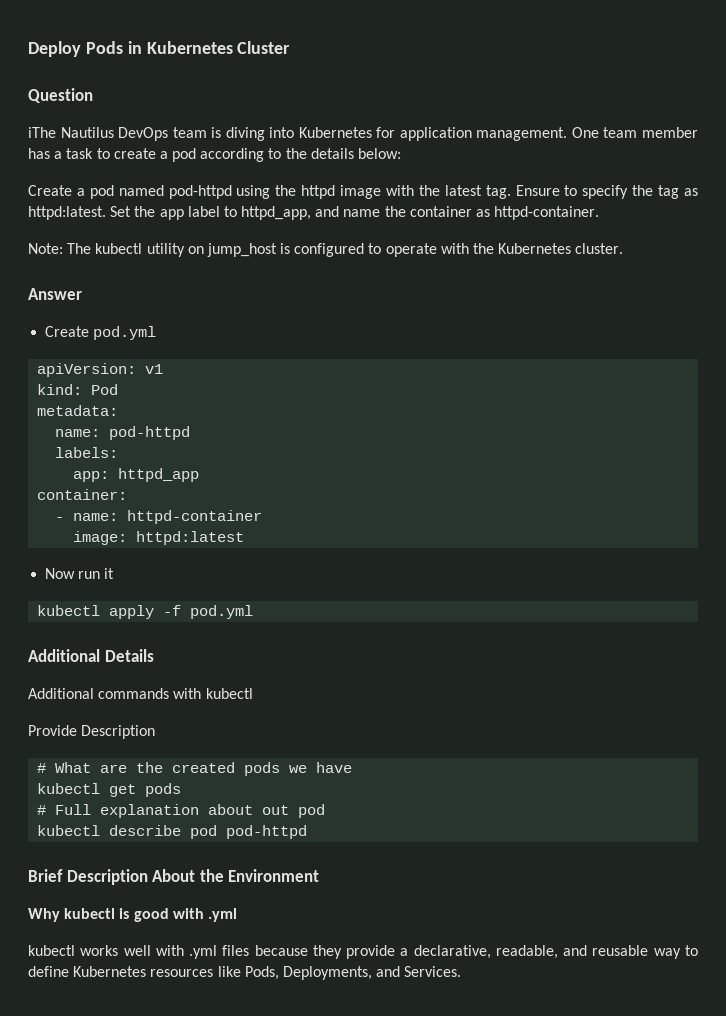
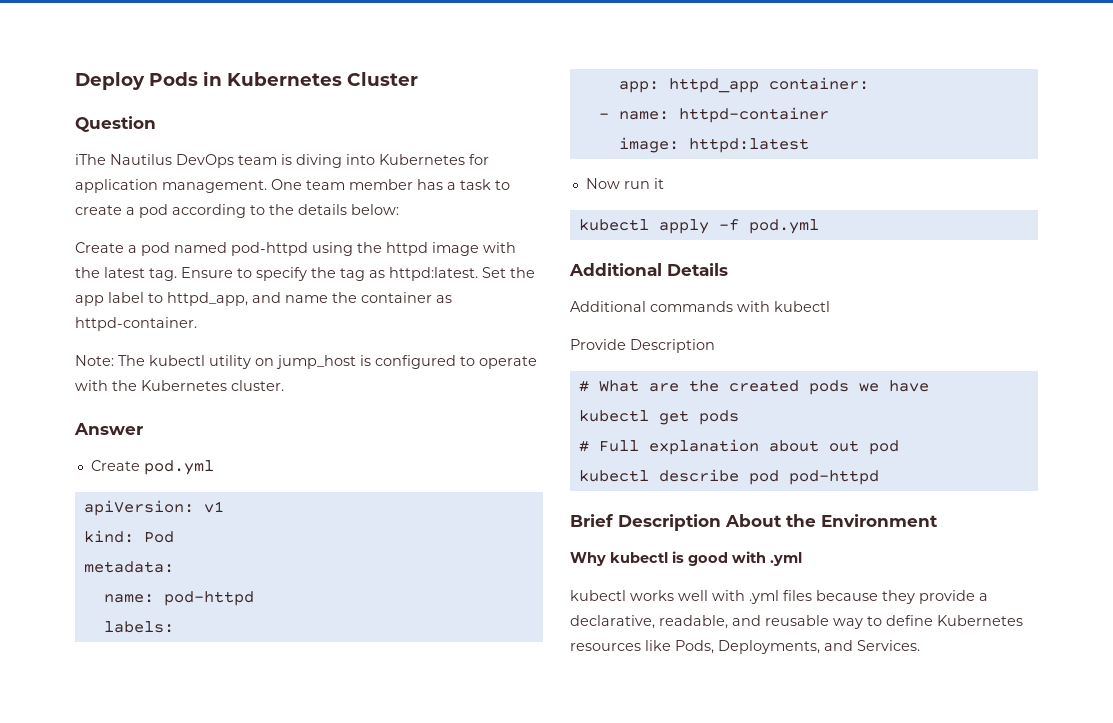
(200, 475) // -> (759, 85) none

